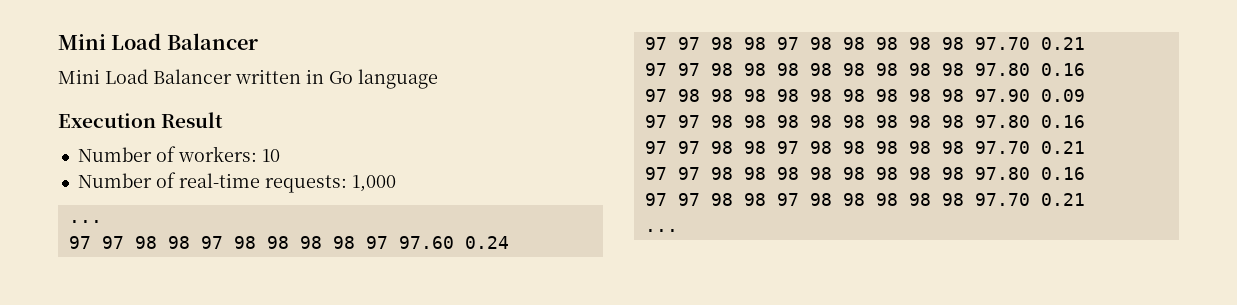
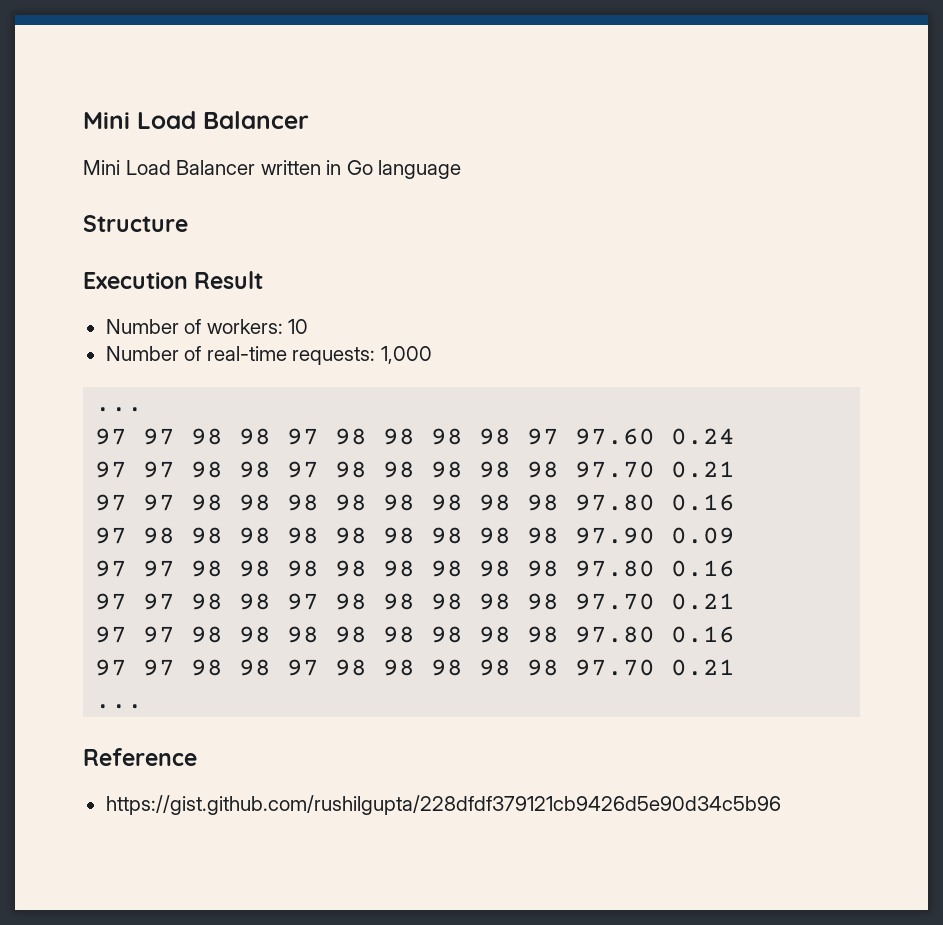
(438, 79) none -> [83,215,188,232] // Structure
(678, 230) none -> [83,748,197,766] [105,795,781,815] // Reference // https://gist.github.com/rushilgupta/228dfdf379121cb9426d5e90d34c5b96

